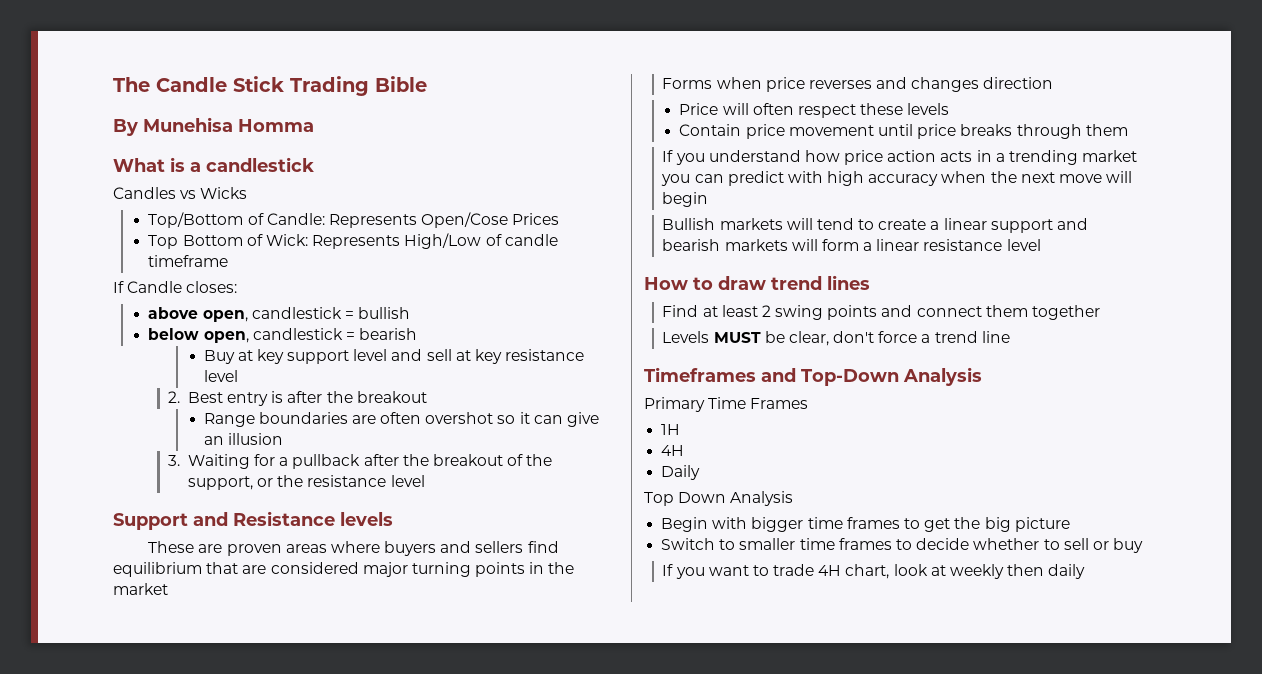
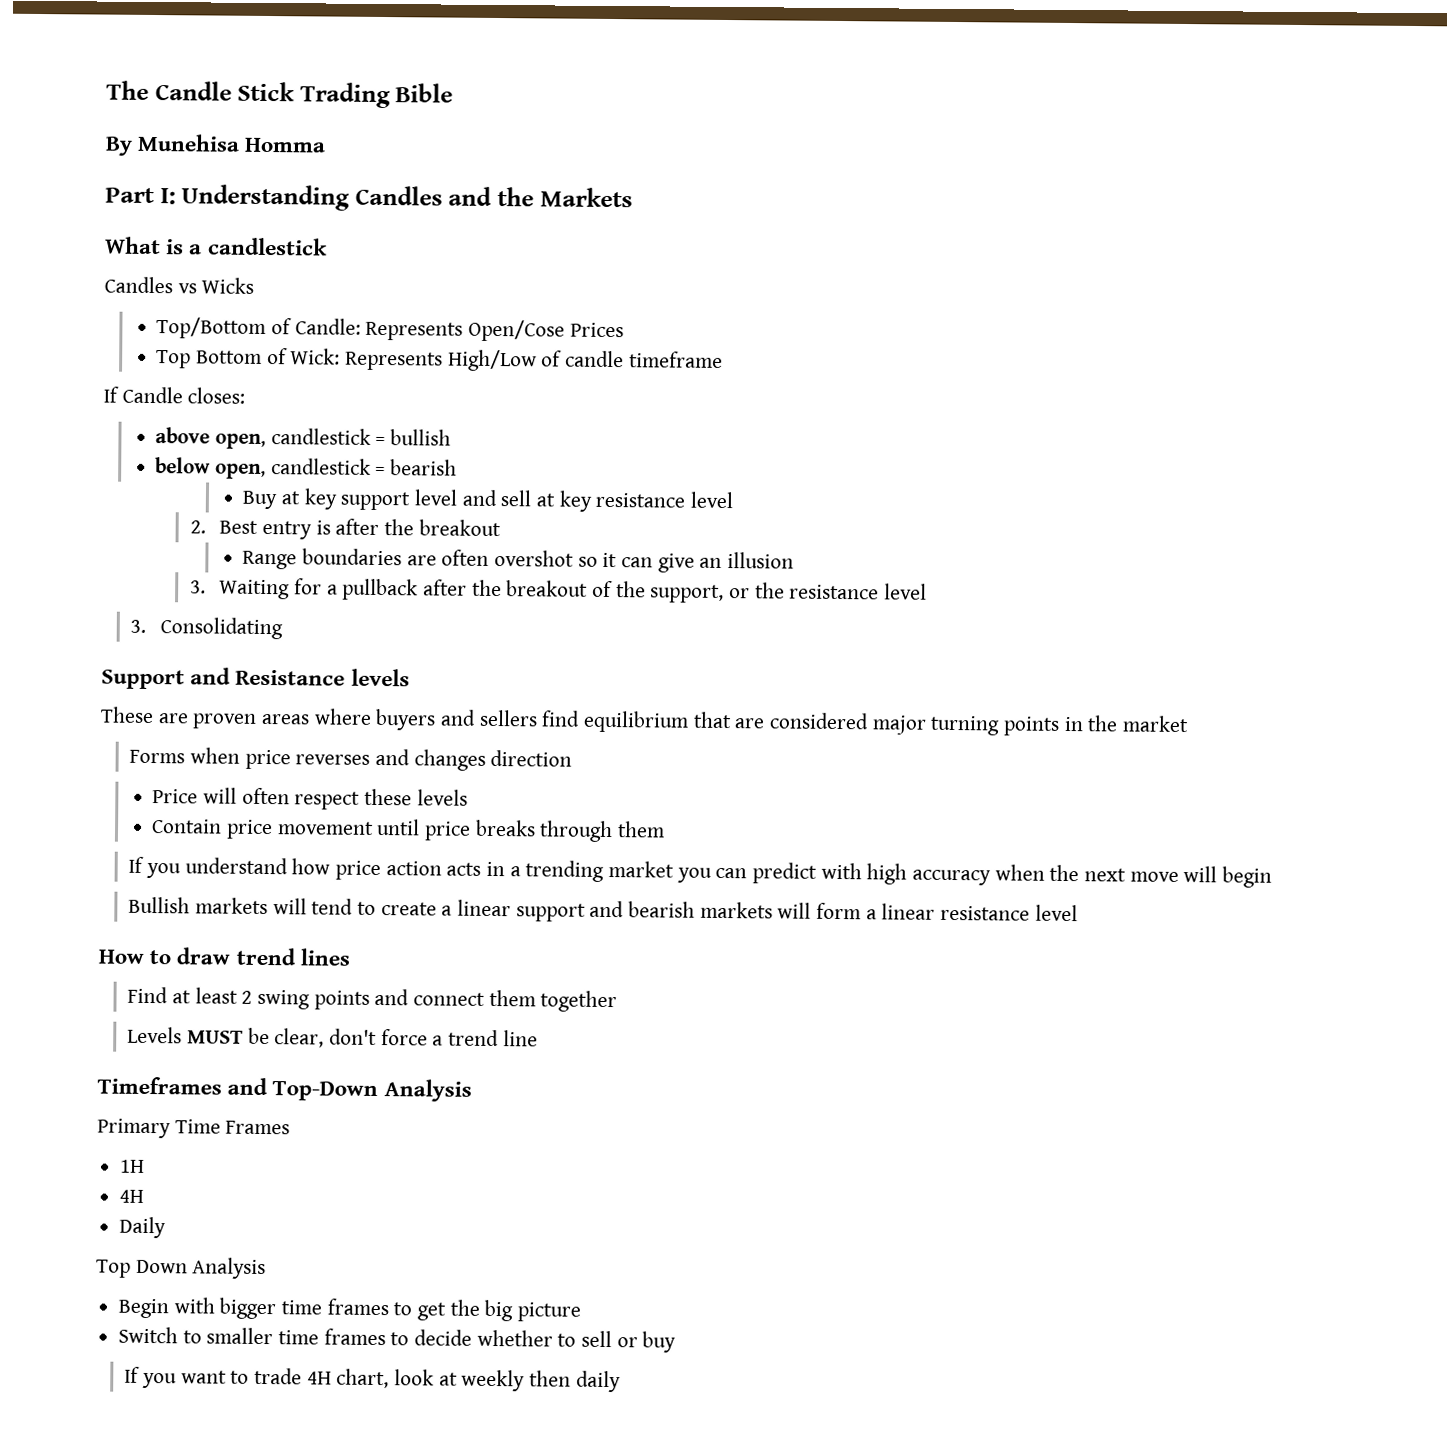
(314, 125) none -> [105,184,633,211] // Part I: Understanding Candles and the Markets
(425, 481) none -> [130,617,283,640] // 3. Consolidating

